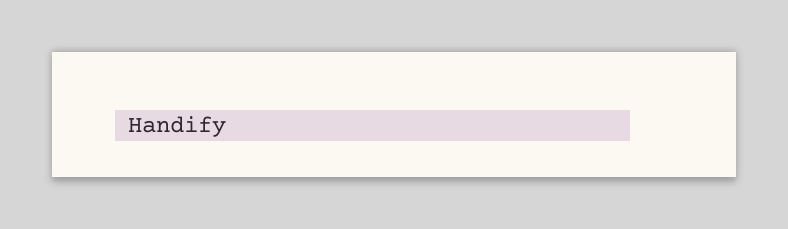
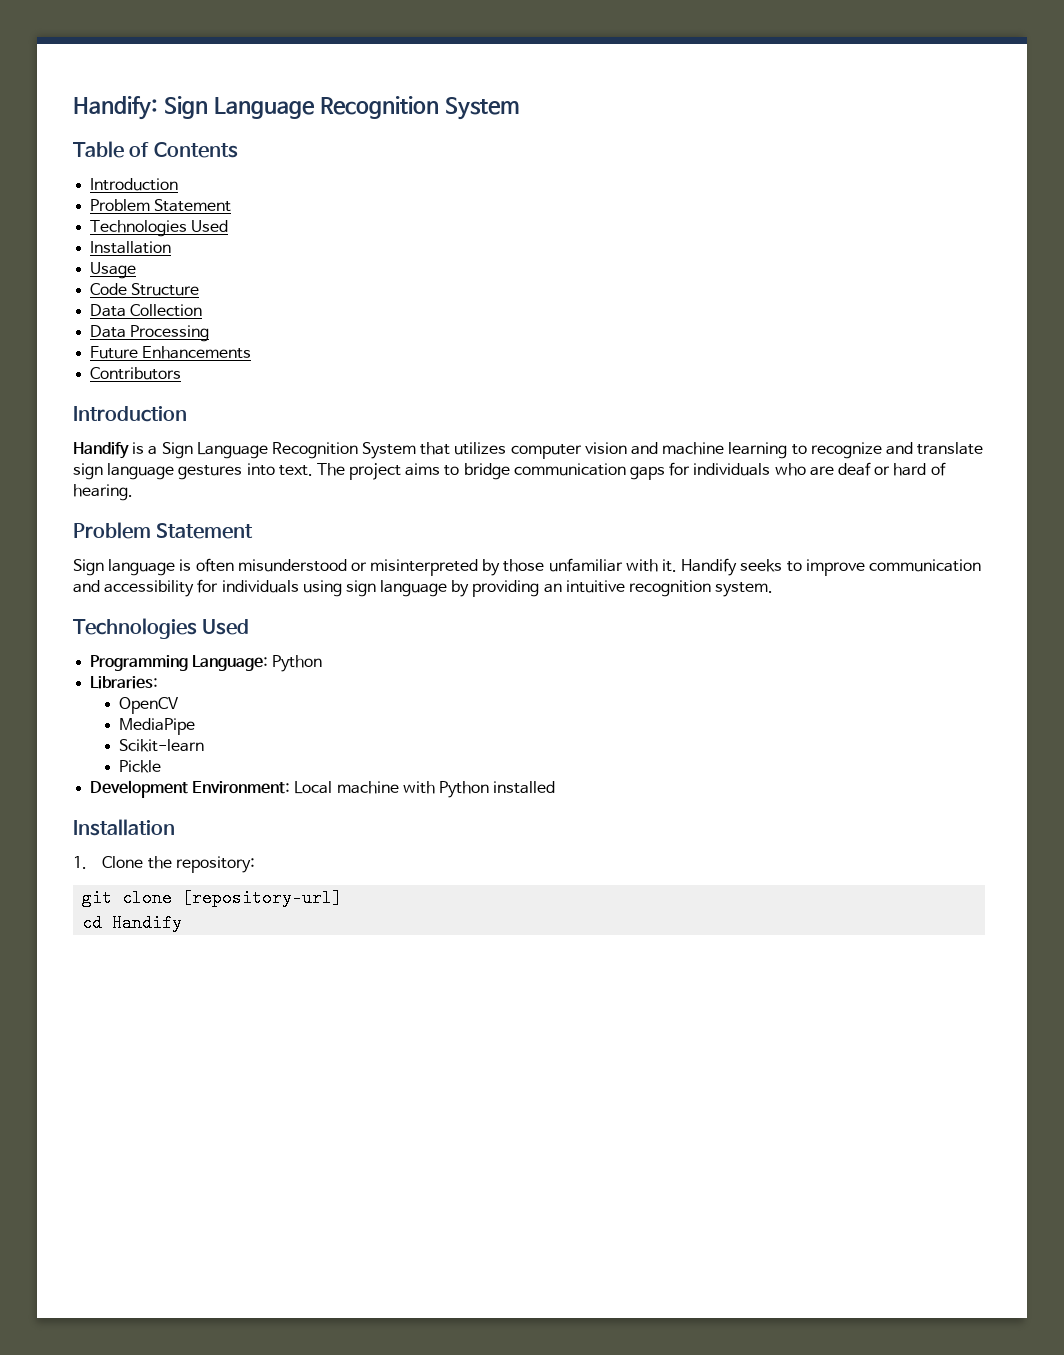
(127, 126) none -> [73,96,520,120] [73,141,238,158] [90,178,179,191] [90,199,232,212] [90,220,229,237] [90,241,172,254] [90,262,137,279] [90,283,200,296] [90,304,203,317] [90,325,210,342] [90,346,252,359] [90,367,182,380] [73,406,187,422] [73,442,984,459] [73,462,946,480] [73,484,133,501] [73,522,254,539] [73,558,981,576] [73,579,774,597] [73,618,250,639] [90,655,323,672] [90,676,159,689] [119,697,180,714] [119,718,196,735] [119,739,205,752] [119,760,162,773] [90,780,556,798] [73,819,175,836] [73,856,255,873] [82,889,343,907] [82,914,103,932] Handify: Sign Language Recognition System // Table of Contents // Introduction // Problem Statement // Technologies Used // Installation // Usage // Code Structure // Data Collection // Data Processing // Future Enhancements // Contributors // Introduction // Handify is a Sign Language Recognition System that utilizes computer vision and machine learning to recognize and translate sign language gestures into text. The project aims to bridge communication gaps for individuals who are deaf or hard of hearing. // Problem Statement // Sign language is often misunderstood or misinterpreted by those unfamiliar with it. Handify seeks to improve communication and accessibility for individuals using sign language by providing an intuitive recognition system. // Technologies Used // Programming Language: Python // Libraries: // OpenCV // MediaPipe // Scikit-learn // Pickle // Development Environment: Local machine with Python installed // Installation // 1. Clone the repository: // git clone [repository-url] // cd

